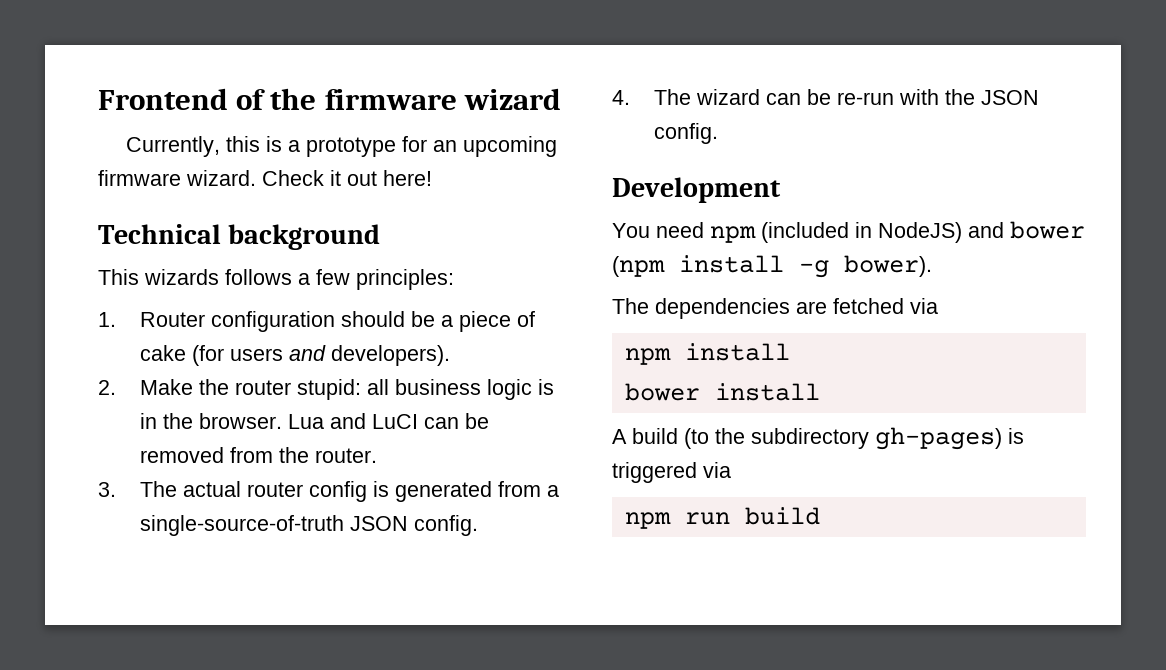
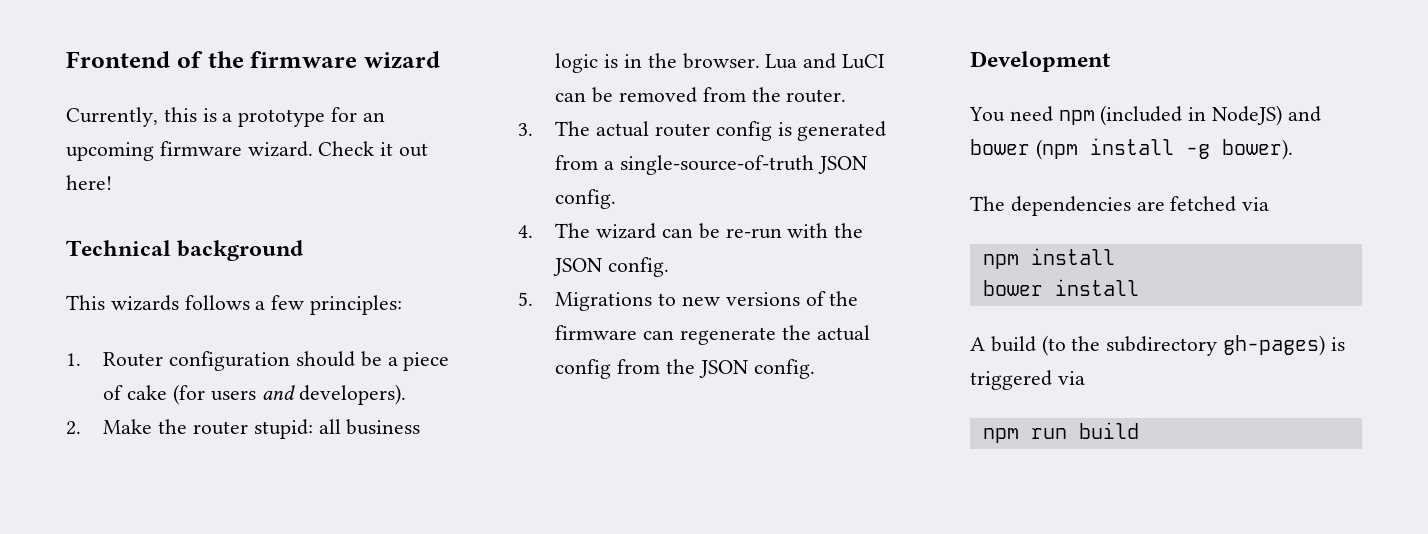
(719, 133) none -> [518,291,859,311] [555,325,870,345] [555,359,815,379] // 5. Migrations to new versions of the firmware can regenerate the actual config from the JSON config.

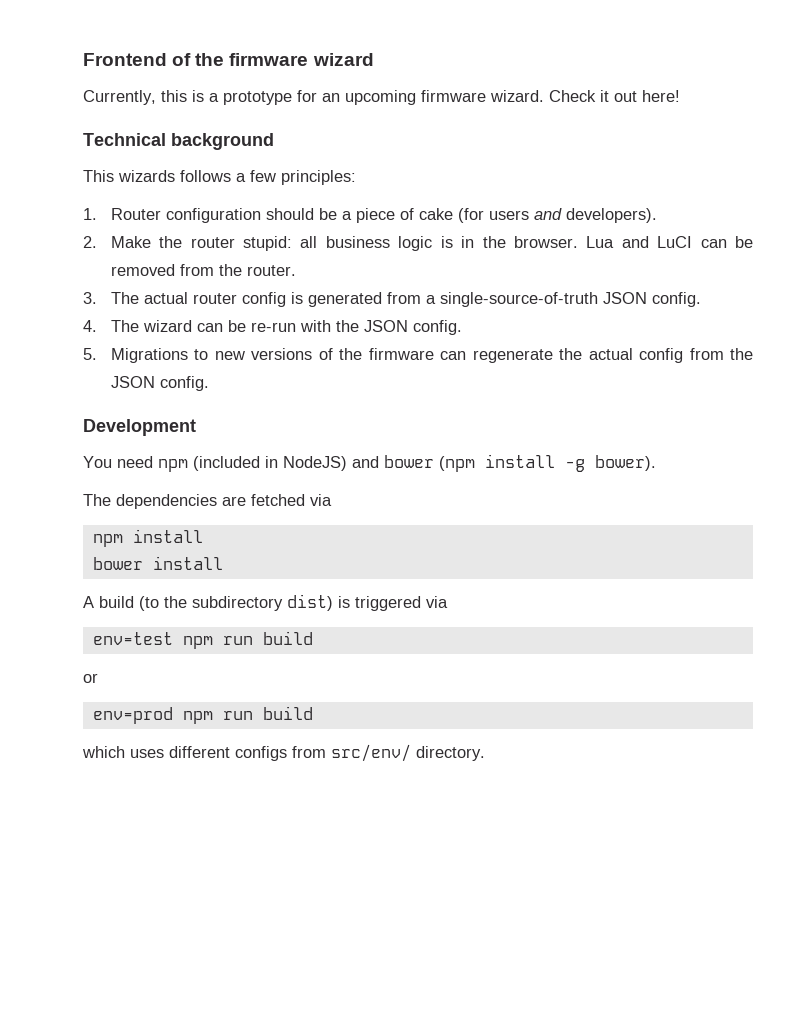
[1223,335,1326,356] gh-pages) -> [287,594,333,611] dist)
[982,422,1139,443] npm run build -> [92,631,313,649] [83,673,98,683] [92,706,313,724] [82,744,485,762] env=test npm run build // or // env=prod npm run build // which uses different configs from src/env/ directory.

